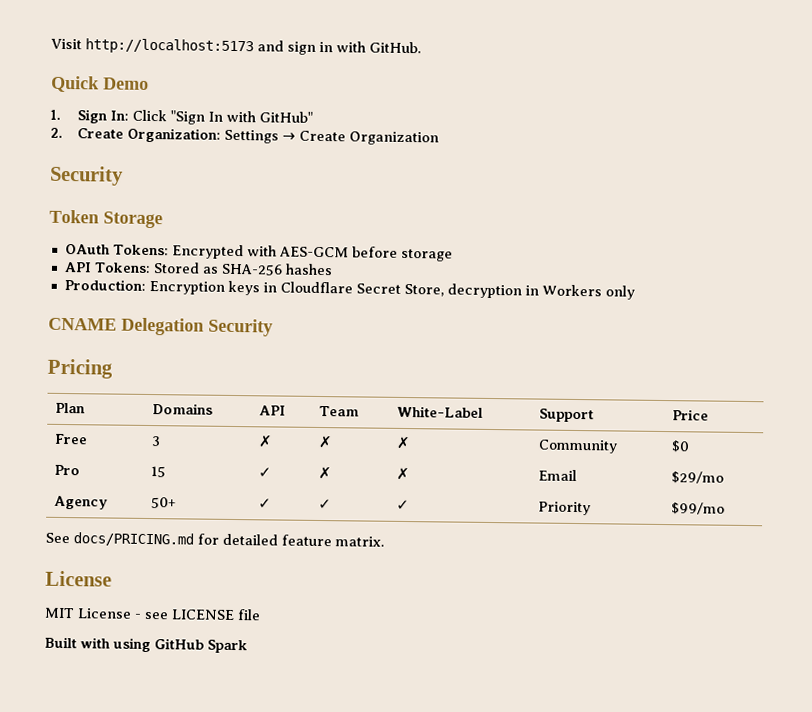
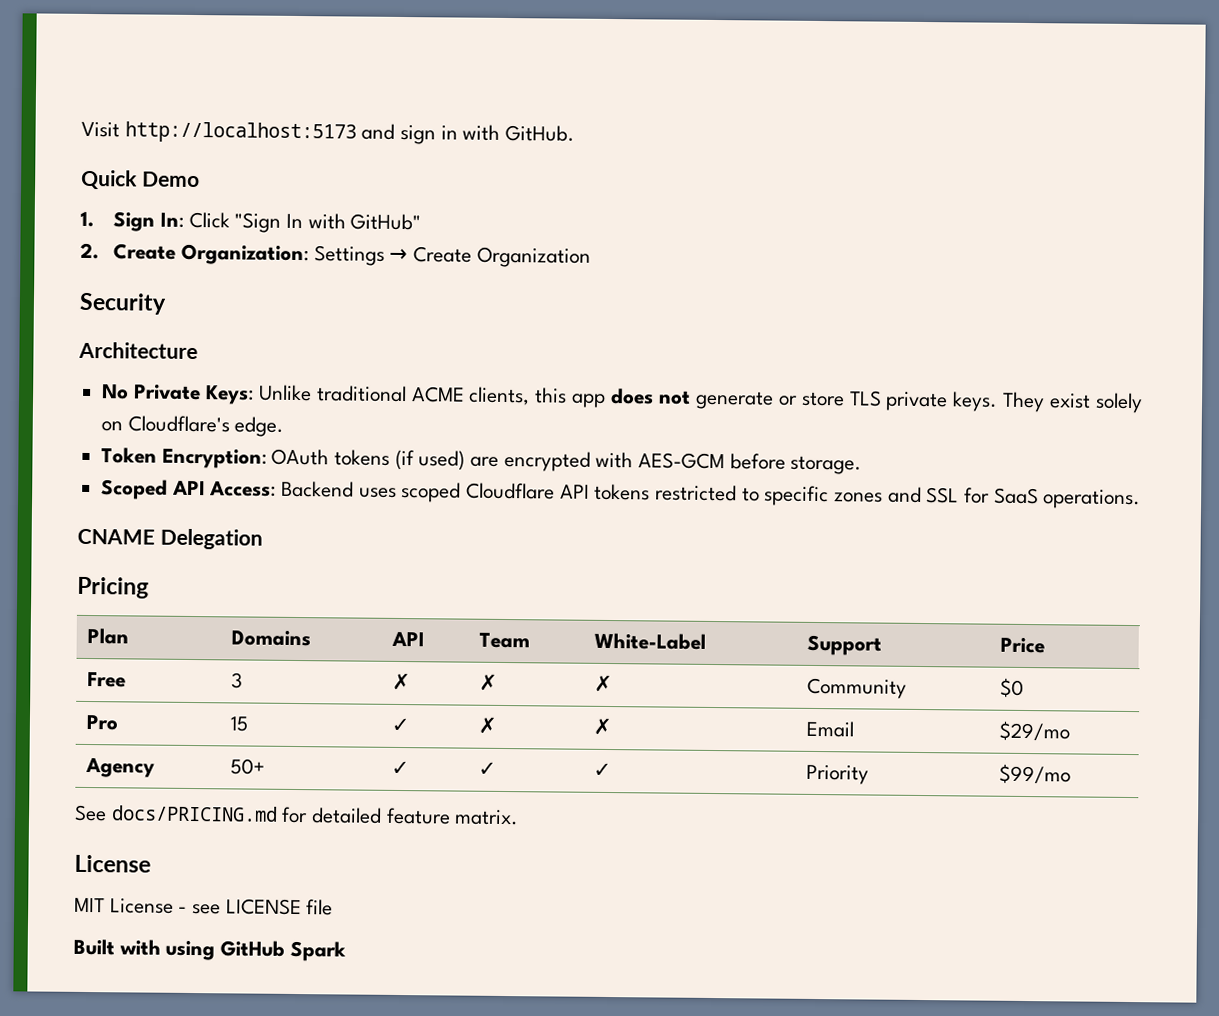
[49,209,163,229] [64,243,453,262] [63,261,333,276] [63,278,635,300] Token Storage // OAuth Tokens: Encrypted with AES-GCM before storage // API Tokens: Stored as SHA-256 hashes // Production: Encryption keys in Cloudflare Secret Store, decryption in Workers only -> [78,341,198,360] [102,384,1144,414] [101,415,285,437] [101,447,863,475] [101,479,1142,510] Architecture // No Private Keys: Unlike traditional ACME clients, this app does not generate or store TLS private keys. They exist solely on Cloudflare's edge. // Token Encryption: OAuth tokens (if used) are encrypted with AES-GCM before storage. // Scoped API Access: Backend uses scoped Cloudflare API tokens restricted to specific zones and SSL for SaaS operations.
[208,318,273,337] Security -> (263, 539) none

